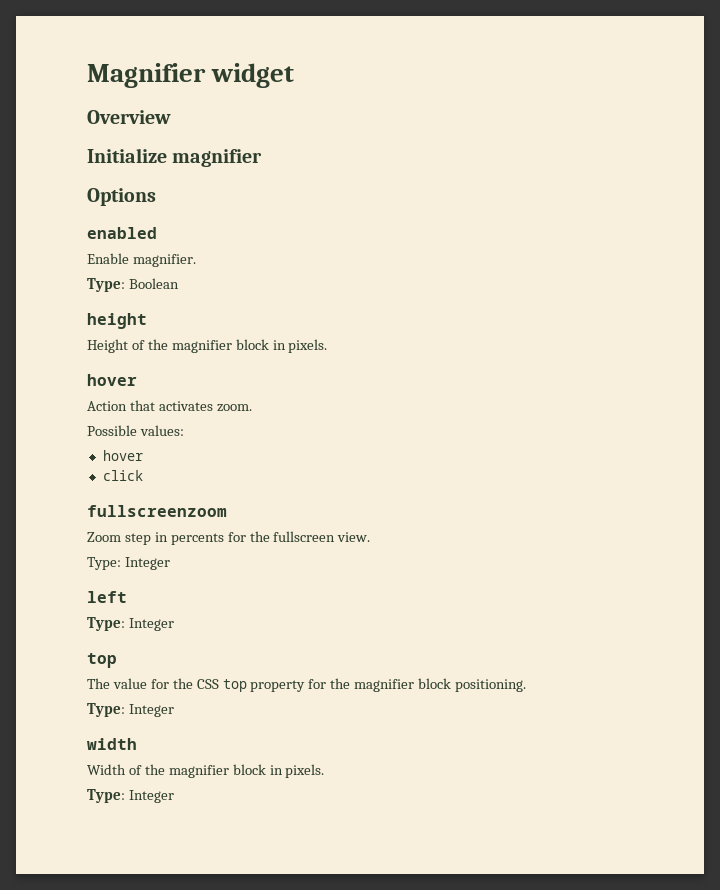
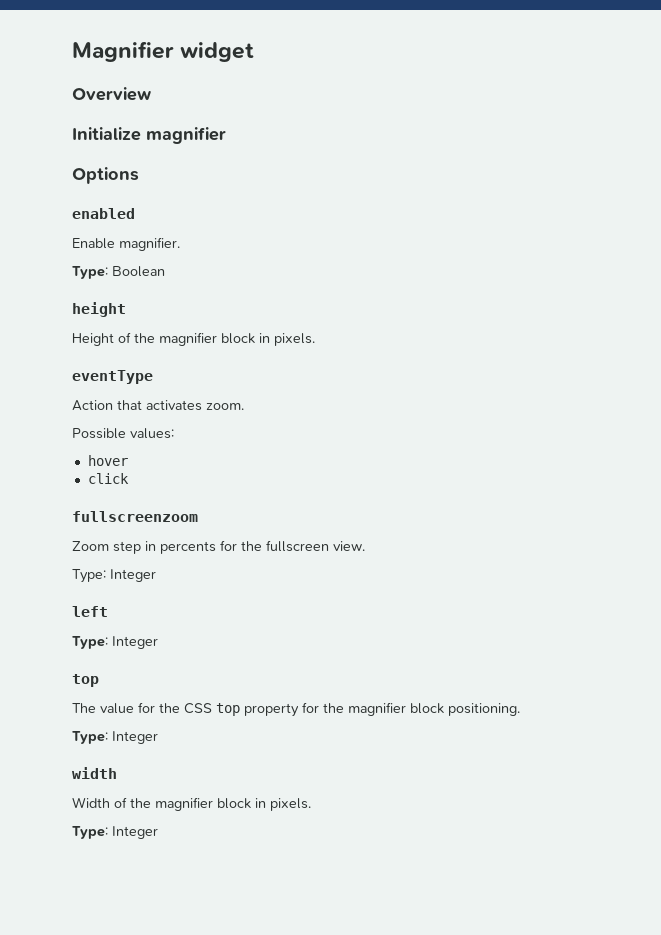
[87,374,137,386] hover -> [72,370,153,384] eventType

